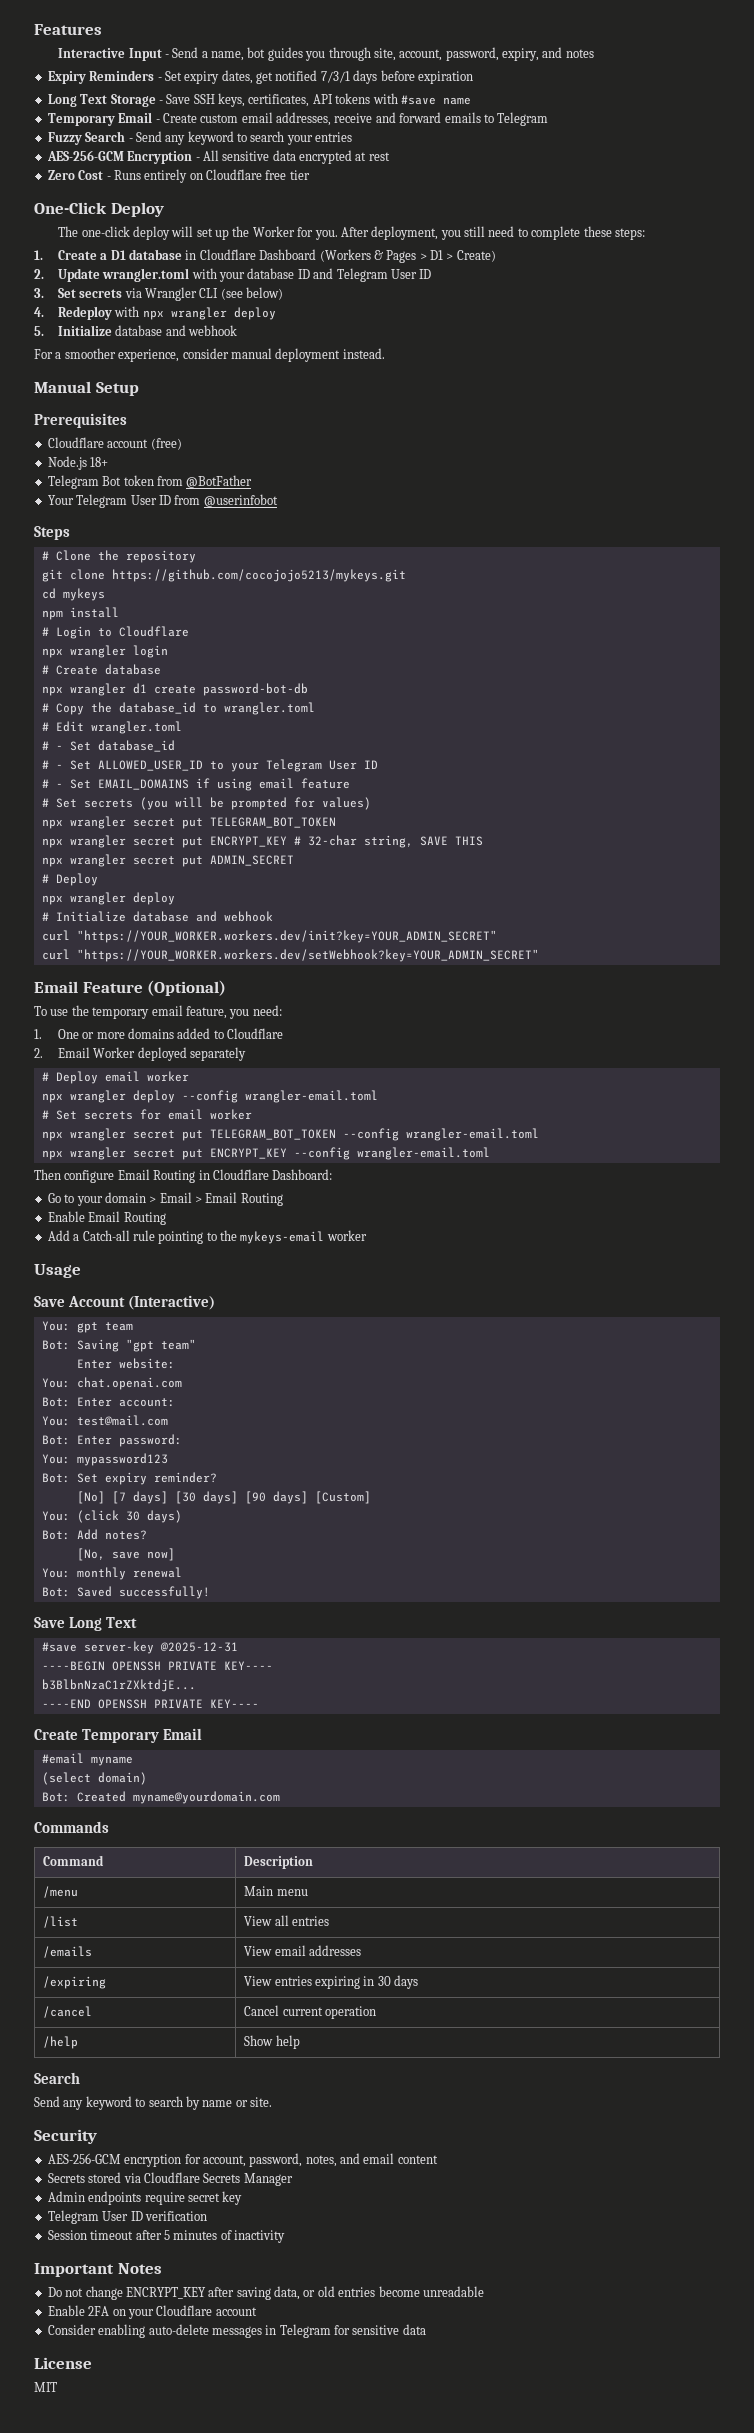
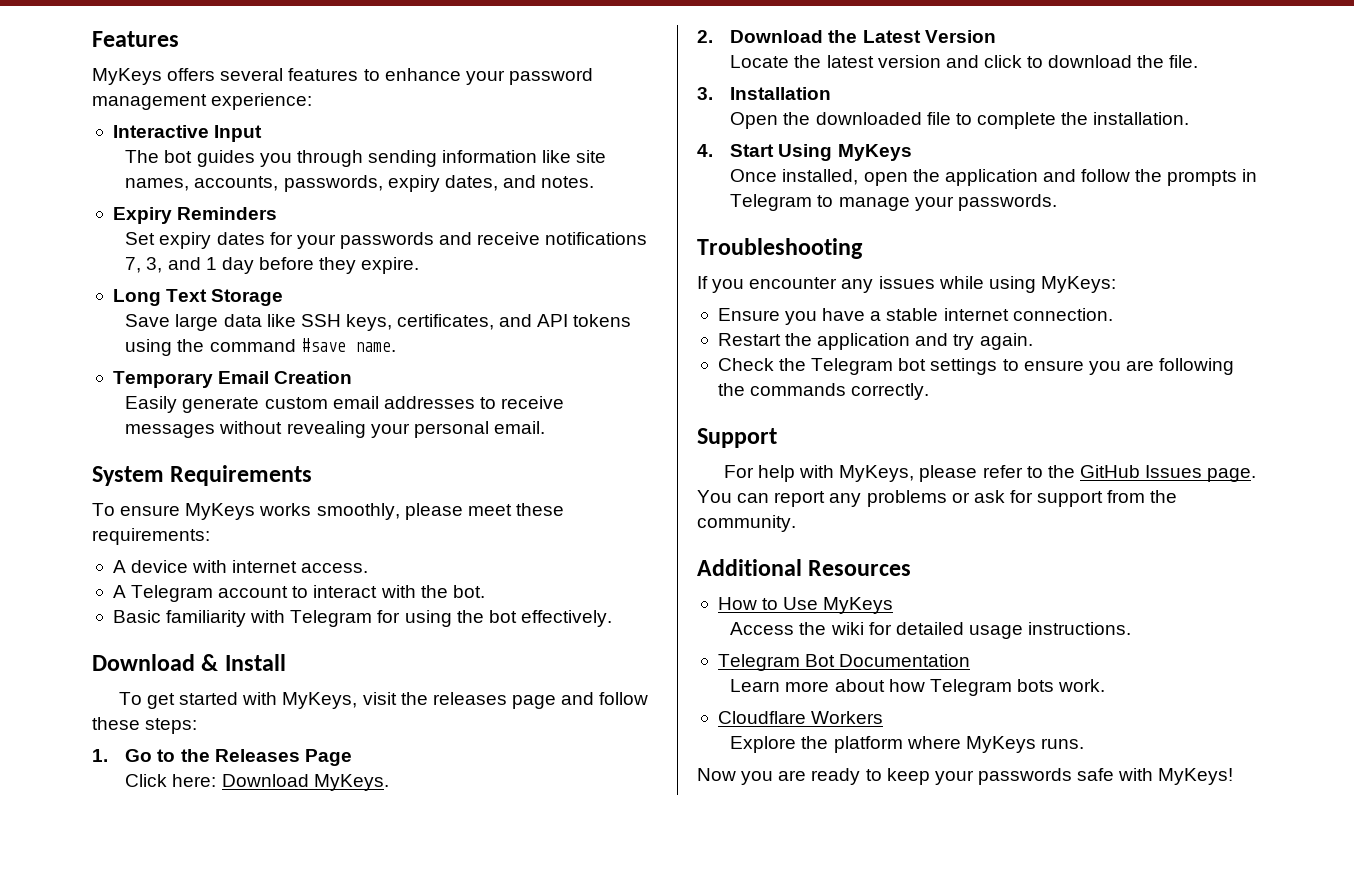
[58,47,594,61] Interactive Input - Send a name, bot guides you through site, account, password, expiry, and notes -> [92,68,593,85] [92,93,313,110] [112,125,263,142] [125,150,607,167] [125,175,595,192] MyKeys offers several features to enhance your password management experience: // Interactive Input // The bot guides you through sending information like site names, accounts, passwords, expiry dates, and notes.
[157,70,473,84] - Set expiry dates, get notified 7/3/1 days before expiration -> [125,232,648,249] [125,257,420,274] // Set expiry dates for your passwords and receive notifications 7, 3, and 1 day before they expire.
[158,94,191,104] - Save -> [125,314,296,331] // Save large data like
(310, 100) none -> [499,314,533,327] and
[372,93,471,105] [47,112,549,126] [47,131,353,145] [46,150,390,164] [47,169,310,183] [34,202,164,217] [58,226,645,240] [34,249,496,263] [34,268,432,282] [34,287,284,301] [34,306,276,320] [34,325,238,336] [34,348,385,362] [34,381,139,396] [34,413,127,428] [47,437,182,450] [47,456,109,470] [47,475,253,489] [47,494,278,508] [34,526,70,540] [41,550,196,563] [41,569,406,582] [41,588,105,601] [41,607,119,620] [41,626,189,639] [41,645,168,658] [41,664,161,675] [41,683,308,696] [41,702,315,715] [41,721,182,734] [41,740,175,752] [41,759,378,772] [41,778,350,791] [41,797,371,810] [41,816,336,829] [41,835,483,848] [41,854,294,867] [41,873,98,886] [41,892,175,905] [41,911,273,922] [41,930,497,943] [41,949,539,962] [34,980,227,996] [34,1005,282,1019] [34,1028,284,1039] [34,1047,247,1061] [41,1071,189,1084] [41,1090,378,1103] [41,1109,252,1120] [41,1128,539,1141] [41,1147,490,1160] [34,1169,333,1183] [47,1192,283,1206] [47,1211,166,1225] [47,1230,367,1244] [34,1264,81,1278] [34,1295,215,1310] [41,1321,133,1333] [41,1339,196,1352] [76,1358,175,1369] [41,1377,182,1390] [41,1397,175,1407] [41,1415,168,1426] [41,1434,182,1447] [41,1453,168,1466] [41,1472,217,1485] [76,1491,371,1504] [41,1510,182,1523] [41,1529,147,1540] [76,1548,175,1561] [41,1567,182,1580] [41,1586,210,1599] [34,1617,137,1631] [41,1641,238,1654] [41,1661,273,1671] [41,1679,196,1692] [41,1699,259,1709] [34,1728,202,1743] [41,1753,133,1766] [41,1772,147,1785] [41,1791,280,1804] [34,1821,109,1833] [43,1855,105,1866] [244,1856,314,1869] [43,1886,79,1898] [244,1886,308,1896] [43,1916,79,1928] [244,1915,329,1926] [43,1946,93,1958] [244,1945,361,1956] [43,1976,107,1989] [244,1975,419,1989] [43,2006,93,2018] [244,2005,376,2019] [43,2036,79,2049] [244,2035,300,2049] [34,2072,80,2084] [34,2096,272,2110] [34,2129,97,2144] [47,2153,438,2167] [47,2172,293,2186] [47,2191,243,2205] [47,2210,207,2224] [47,2230,285,2243] [34,2263,162,2277] [47,2286,484,2300] [47,2305,257,2319] [47,2324,426,2338] [34,2357,92,2369] [34,2382,57,2392] with #save name // Temporary Email - Create custom email addresses, receive and forward emails to Telegram // Fuzzy Search - Send any keyword to search your entries // AES-256-GCM Encryption - All sensitive data encrypted at rest // Zero Cost - Runs entirely on Cloudflare free tier // One-Click Deploy // The one-click deploy will set up the Worker for you. After deployment, you still need to complete these steps: // 1. Create a D1 database in Cloudflare Dashboard (Workers & Pages > D1 > Create) // 2. Update wrangler.toml with your database ID and Telegram User ID // 3. Set secrets via Wrangler CLI (see below) // 4. Redeploy with npx wrangler deploy // 5. Initialize database and webhook // For a smoother experience, consider manual deployment instead. // Manual Setup // Prerequisites // Cloudflare account (free) // Node.js 18+ // Telegram Bot token from @BotFather // Your Telegram User ID from @userinfobot // Steps // # Clone the repository // git clone https://github.com/cocojojo5213/mykeys.git // cd mykeys // npm install // # Login to Cloudflare // npx wrangler login // # Create database // npx wrangler d1 create password-bot-db // # Copy the database_id to wrangler.toml // # Edit wrangler.toml // # - Set database_id // # - Set ALLOWED_USER_ID to your Telegram User ID // # - Set EMAIL_DOMAINS if using email feature // # Set secrets (you will be prompted for values) // npx wrangler secret put TELEGRAM_BOT_TOKEN // npx wrangler secret put ENCRYPT_KEY # 32-char string, SAVE THIS // npx wrangler secret put ADMIN_SECRET // # Deploy // npx wrangler deploy // # Initialize database and webhook // curl "https://YOUR_WORKER.workers.dev/init?key=YOUR_ADMIN_SECRET" // curl "https://YOUR_WORKER.workers.dev/setWebhook?key=YOUR_ADMIN_SECRET" // Email Feature (Optional) // To use the temporary email feature, you need: // 1. One or more domains added to Cloudflare // 2. Email Worker deployed separately // # Deploy email worker // npx wrangler deploy --config wrangler-email.toml // # Set secrets for email worker // npx wrangler secret put TELEGRAM_BOT_TOKEN --config wrangler-email.toml // npx wrangler secret put ENCRYPT_KEY --config wrangler-email.toml // Then configure Email Routing in Cloudflare Dashboard: // Go to your domain > Email > Email Routing // Enable Email Routing // Add a Catch-all rule pointing to the mykeys-email worker // Usage // Save Account (Interactive) // You: gpt team // Bot: Saving "gpt team" // Enter website: // You: chat.openai.com // Bot: Enter account: // You: test@mail.com // Bot: Enter password: // You: mypassword123 // Bot: Set expiry reminder? // [No] [7 days] [30 days] [90 days] [Custom] // You: (click 30 days) // Bot: Add notes? // [No, save now] // You: monthly renewal // Bot: Saved successfully! // Save Long Text // #save server-key @2025-12-31 // ----BEGIN OPENSSH PRIVATE KEY---- // b3BlbnNzaC1rZXktdjE... // ----END OPENSSH PRIVATE KEY---- // Create Temporary Email // #email myname // (select domain) // Bot: Created myname@yourdomain.com // Commands // Command | Description // /menu | Main menu // /list | View all entries // /emails | View email addresses // /expiring | View entries expiring in 30 days // /cancel | Cancel current operation // /help | Show help // Search // Send any keyword to search by name or site. // Security // AES-256-GCM encryption for account, password, notes, and email content // Secrets stored via Cloudflare Secrets Manager // Admin endpoints require secret key // Telegram User ID verification // Session timeout after 5 minutes of inactivity // Important Notes // Do not change ENCRYPT_KEY after saving data, or old entries become unreadable // Enable 2FA on your Cloudflare account // Consider enabling auto-delete messages in Telegram for sensitive data // License // MIT -> [125,338,396,356] [112,371,353,388] [125,396,565,413] [125,421,545,438] [92,465,313,486] [92,503,564,520] [92,528,210,545] [112,560,369,573] [112,585,485,602] [112,610,612,627] [92,654,286,671] [118,692,649,709] [92,717,198,734] [92,749,352,766] [125,774,389,791] [697,30,996,43] [730,55,1199,68] [697,87,832,100] [730,112,1190,129] [697,144,912,161] [730,169,1258,186] [730,194,1057,211] [697,238,863,259] [697,276,1116,293] [717,308,1113,325] [717,333,1033,350] [717,358,1235,375] [717,383,930,400] [697,428,777,448] [723,465,1257,482] [697,490,1178,507] [697,515,796,532] [697,559,912,576] [717,597,894,614] [730,622,1132,639] [717,654,971,671] [730,679,1106,696] [717,711,884,724] [730,736,1084,753] [697,768,1234,785] using the command #save name. // Temporary Email Creation // Easily generate custom email addresses to receive messages without revealing your personal email. // System Requirements // To ensure MyKeys works smoothly, please meet these requirements: // A device with internet access. // A Telegram account to interact with the bot. // Basic familiarity with Telegram for using the bot effectively. // Download & Install // To get started with MyKeys, visit the releases page and follow these steps: // 1. Go to the Releases Page // Click here: Download MyKeys. // 2. Download the Latest Version // Locate the latest version and click to download the file. // 3. Installation // Open the downloaded file to complete the installation. // 4. Start Using MyKeys // Once installed, open the application and follow the prompts in Telegram to manage your passwords. // Troubleshooting // If you encounter any issues while using MyKeys: // Ensure you have a stable internet connection. // Restart the application and try again. // Check the Telegram bot settings to ensure you are following the commands correctly. // Support // For help with MyKeys, please refer to the GitHub Issues page. You can report any problems or ask for support from the community. // Additional Resources // How to Use MyKeys // Access the wiki for detailed usage instructions. // Telegram Bot Documentation // Learn more about how Telegram bots work. // Cloudflare Workers // Explore the platform where MyKeys runs. // Now you are ready to keep your passwords safe with MyKeys!

